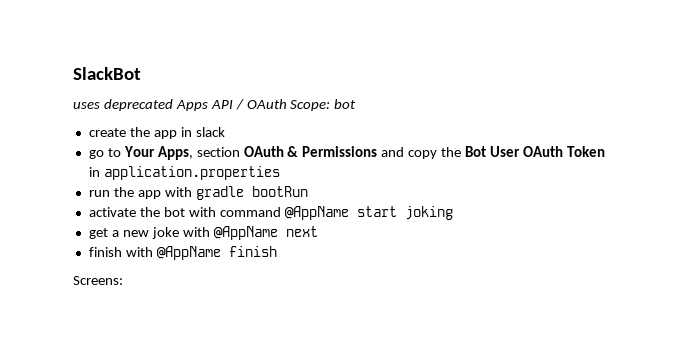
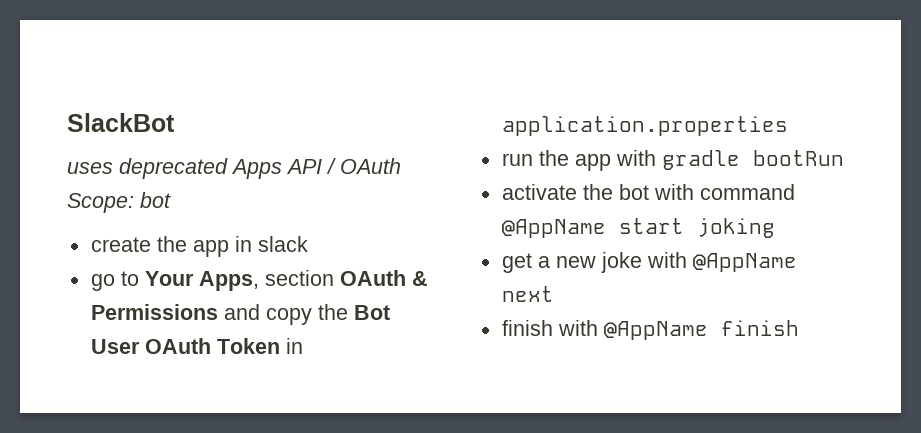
[73,276,123,285] // Screens: -> (799, 328) none

